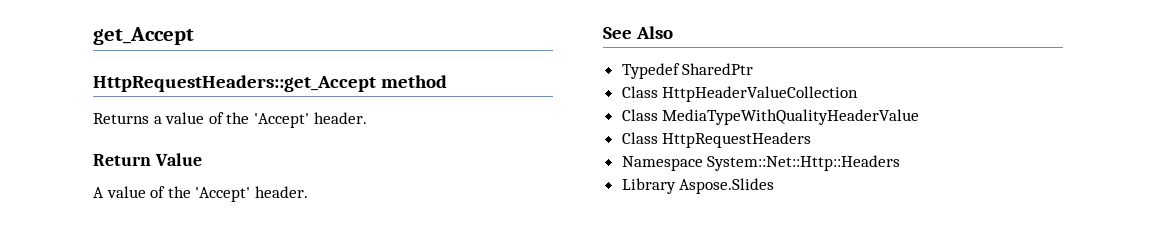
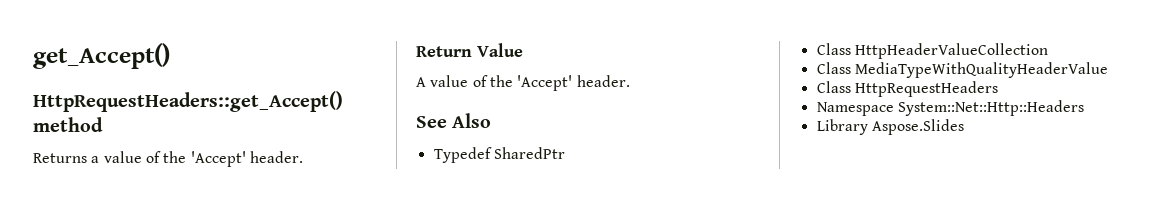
[93,27,194,45] [93,75,376,92] get_Accept // HttpRequestHeaders::get_Accept -> [33,43,170,69] [33,91,343,112] get_Accept() // HttpRequestHeaders::get_Accept()

